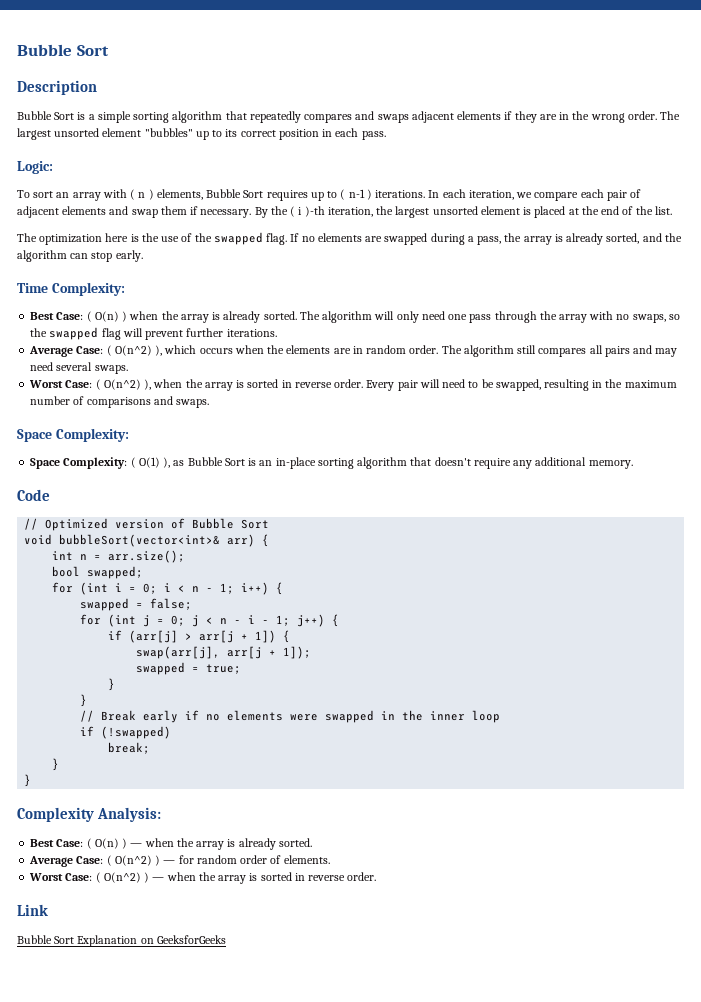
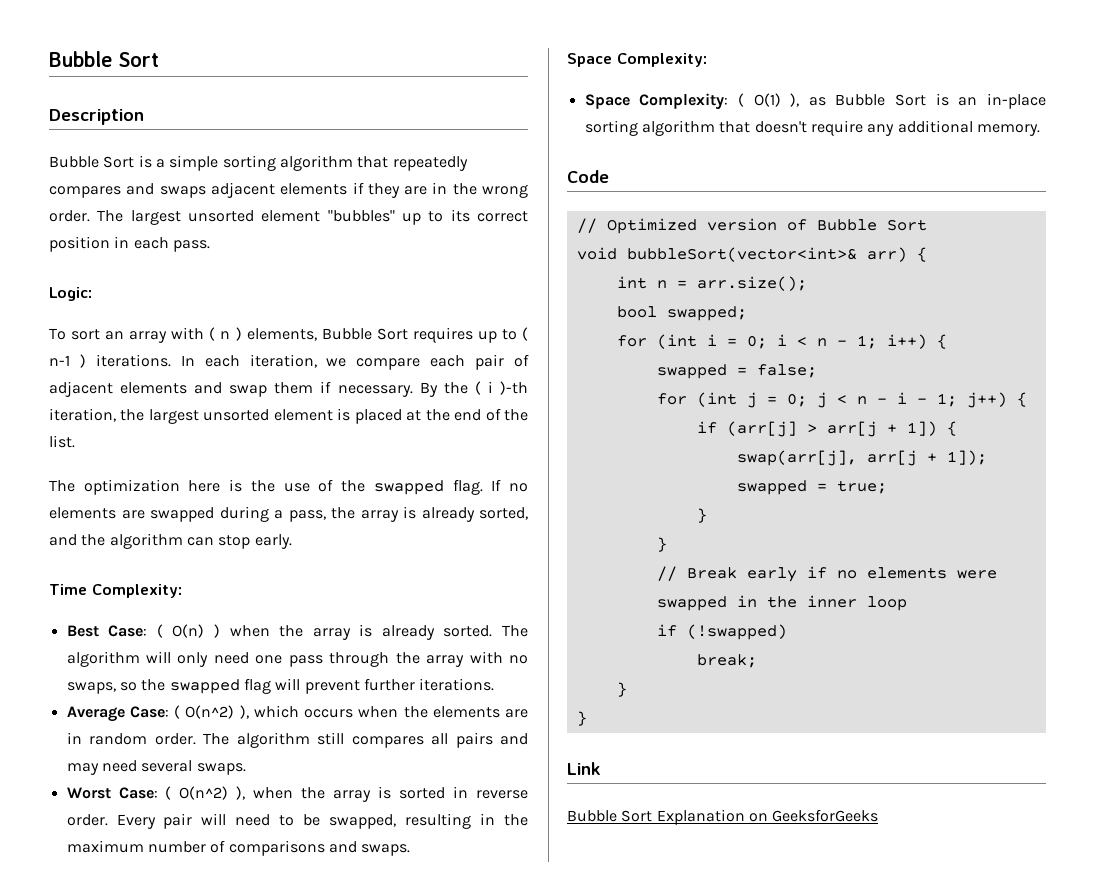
[17,807,162,822] [30,838,312,850] [29,855,330,867] [29,872,377,884] // Complexity Analysis: // Best Case: ( O(n) ) — when the array is already sorted. // Average Case: ( O(n^2) ) — for random order of elements. // Worst Case: ( O(n^2) ) — when the array is sorted in reverse order. -> (587, 718) none

